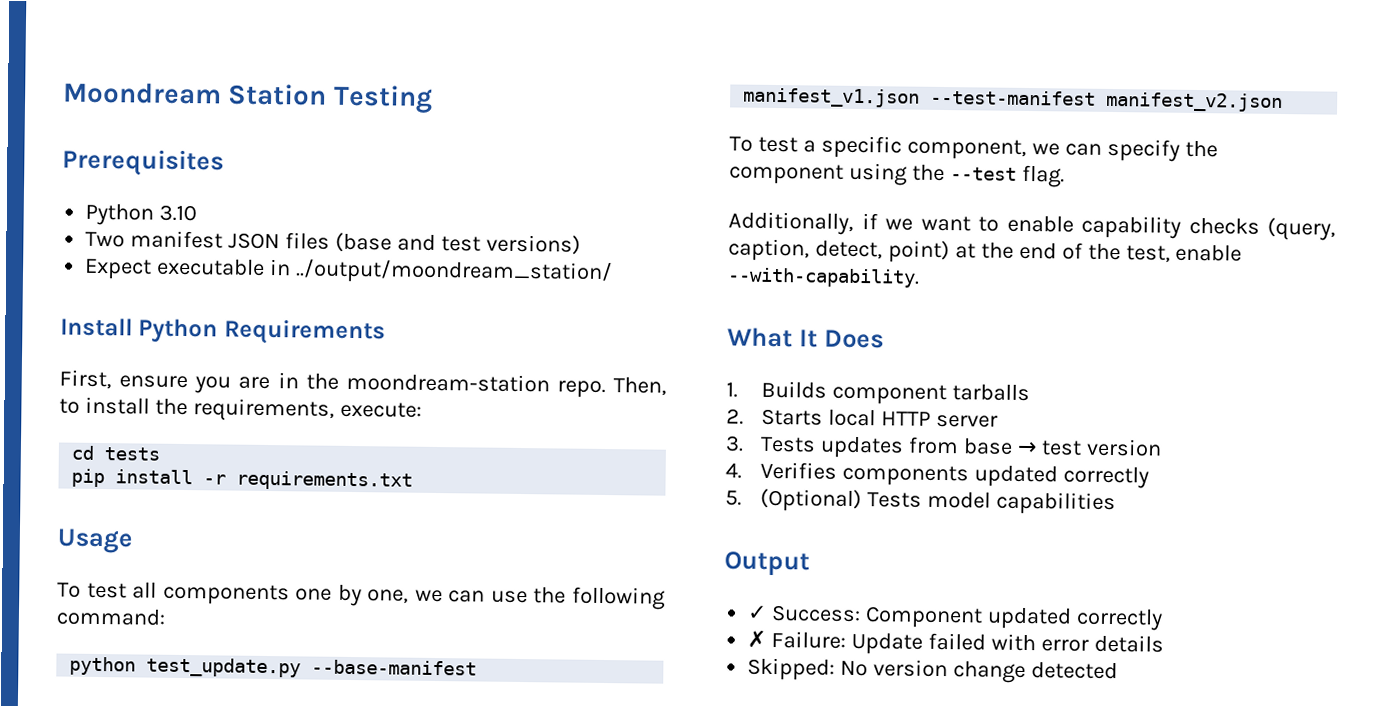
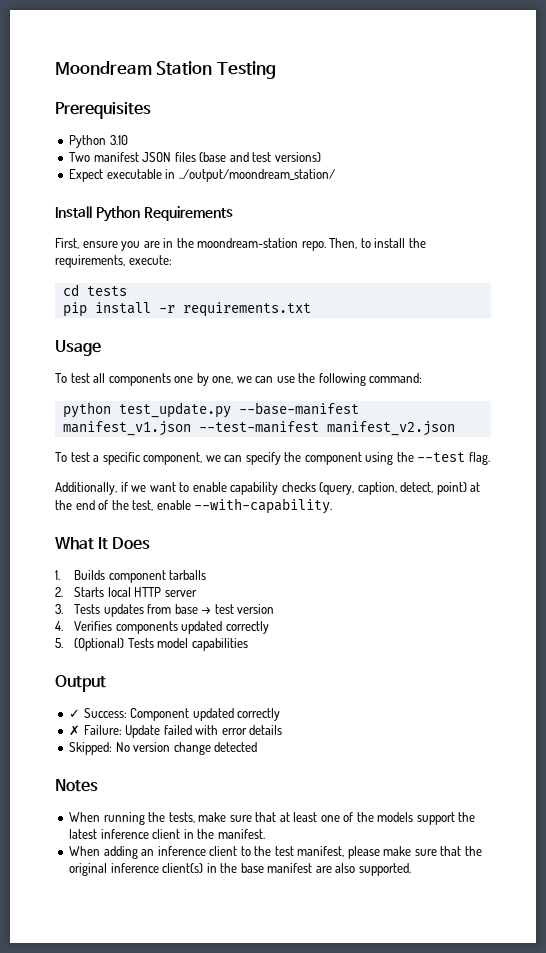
(1118, 671) none -> [55,779,98,792] [69,812,476,825] [69,829,265,839] [69,846,482,859] [69,863,411,876] // Notes // When running the tests, make sure that at least one of the models support the latest inference client in the manifest. // When adding an inference client to the test manifest, please make sure that the original inference client(s) in the base manifest are also supported.

